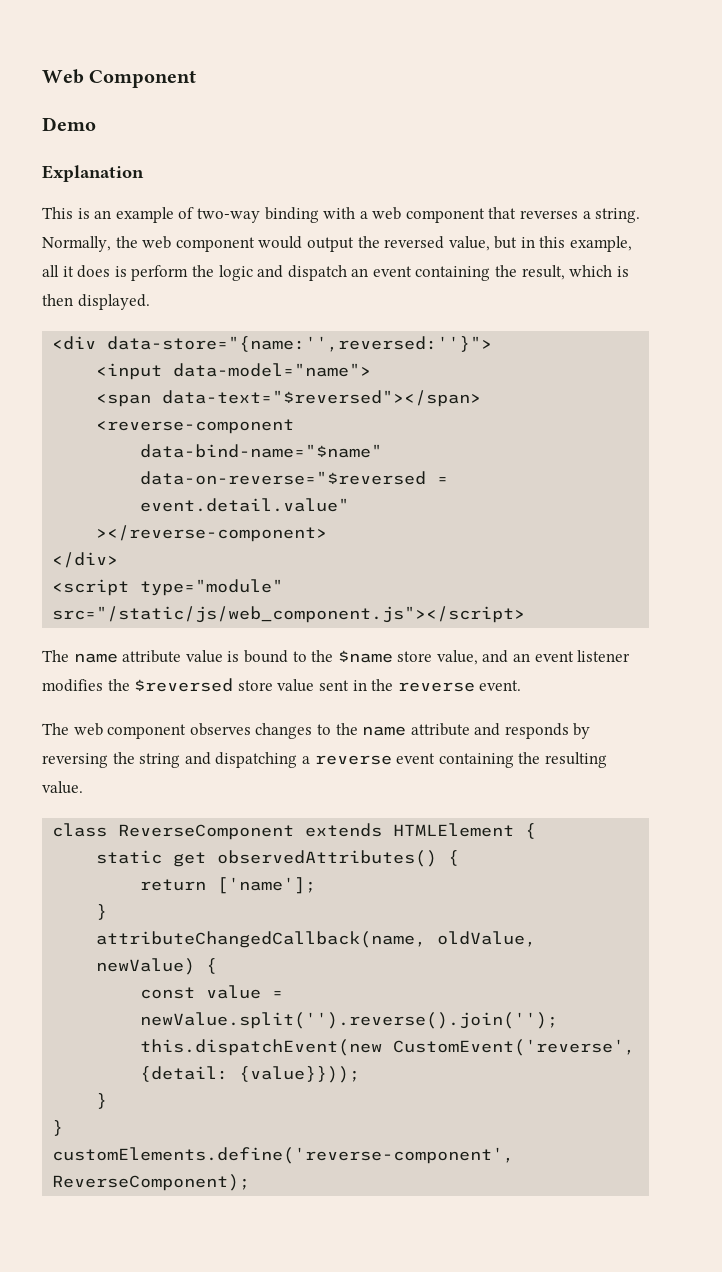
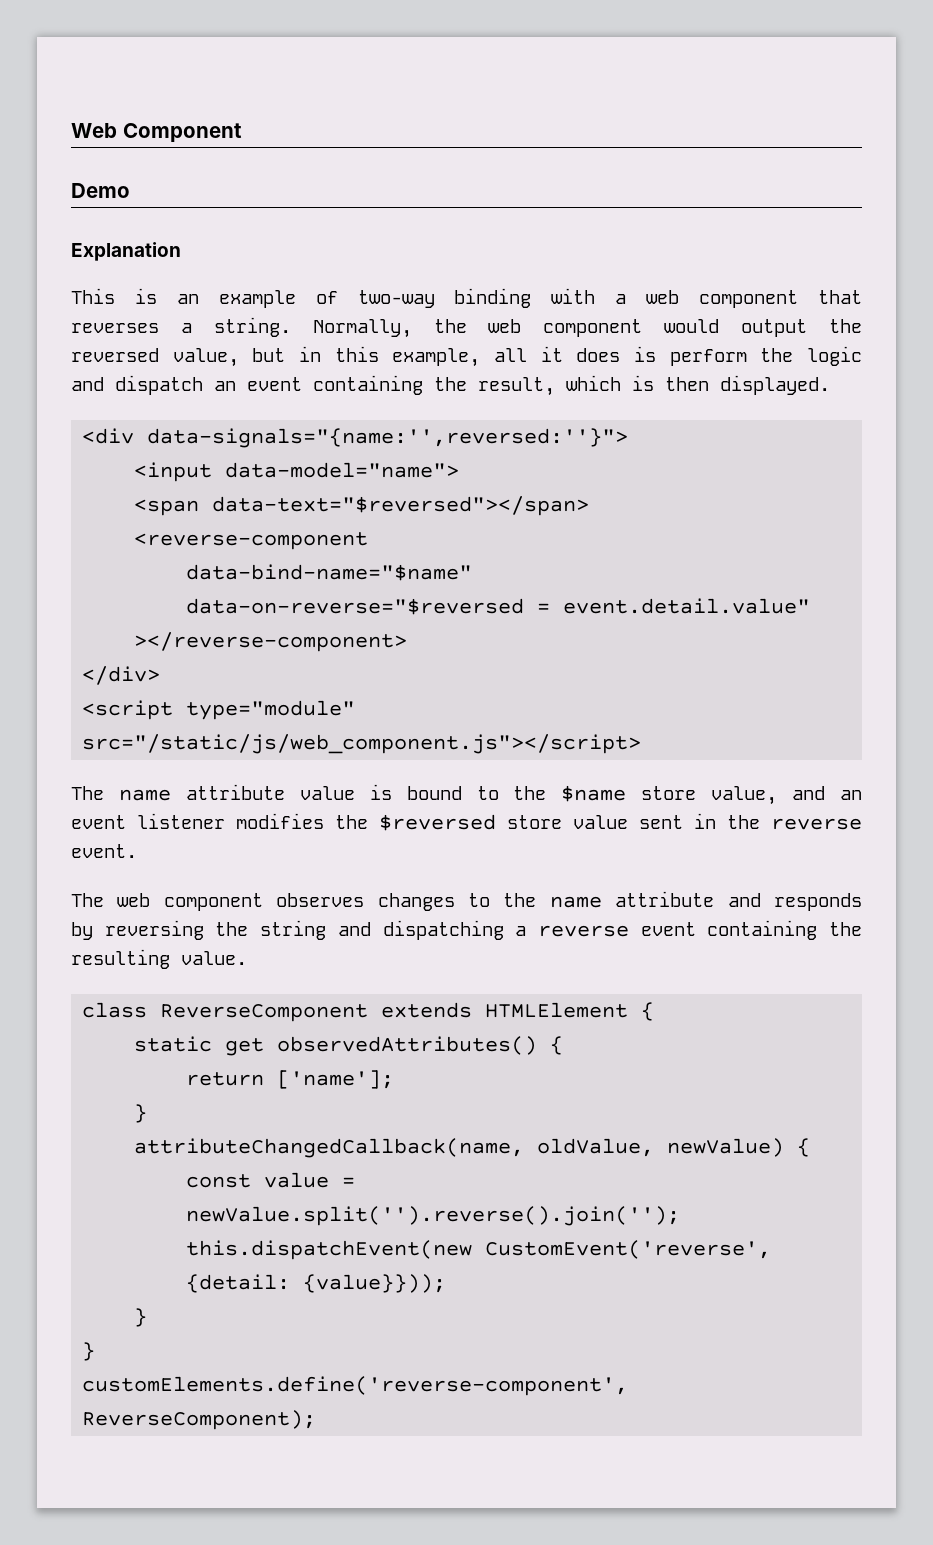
[107,336,493,352] data-store="{name:'',reversed:''}"> -> [147,428,629,448] data-signals="{name:'',reversed:''}">

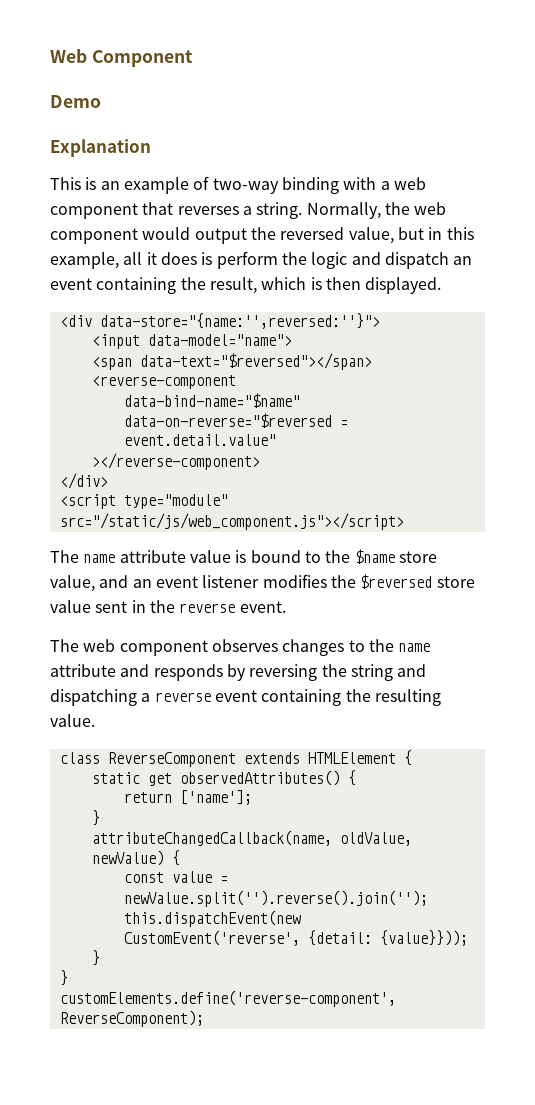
[147,428,629,448] data-signals="{name:'',reversed:''}"> -> [99,313,380,329] data-store="{name:'',reversed:''}">

